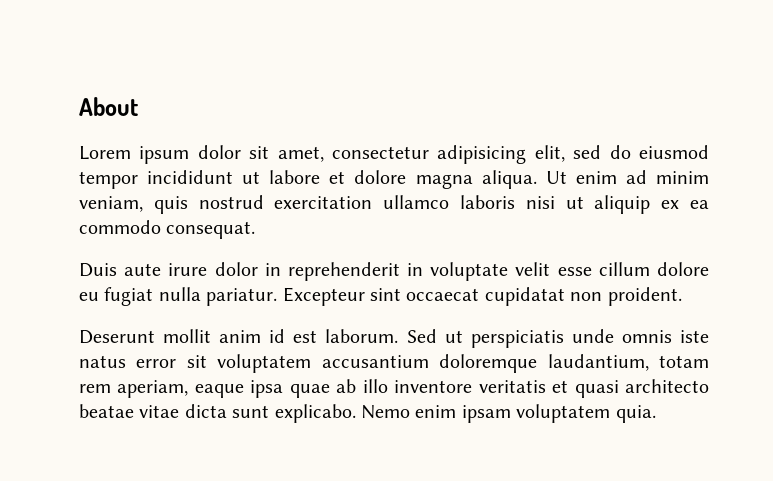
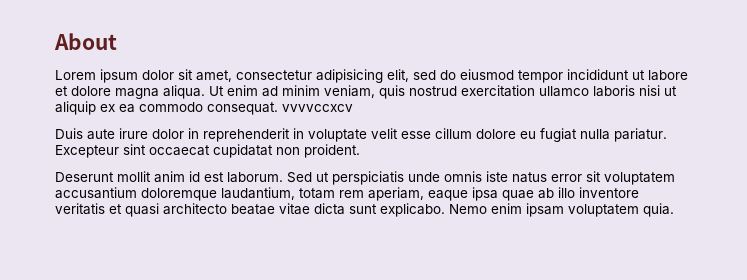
(256, 230) none -> [282,104,353,112] vvvvccxcv

